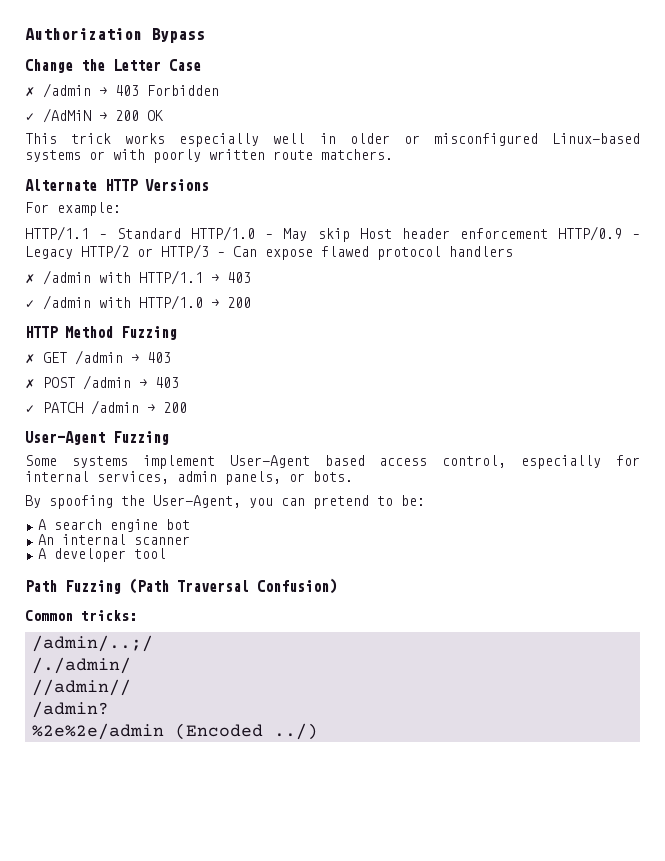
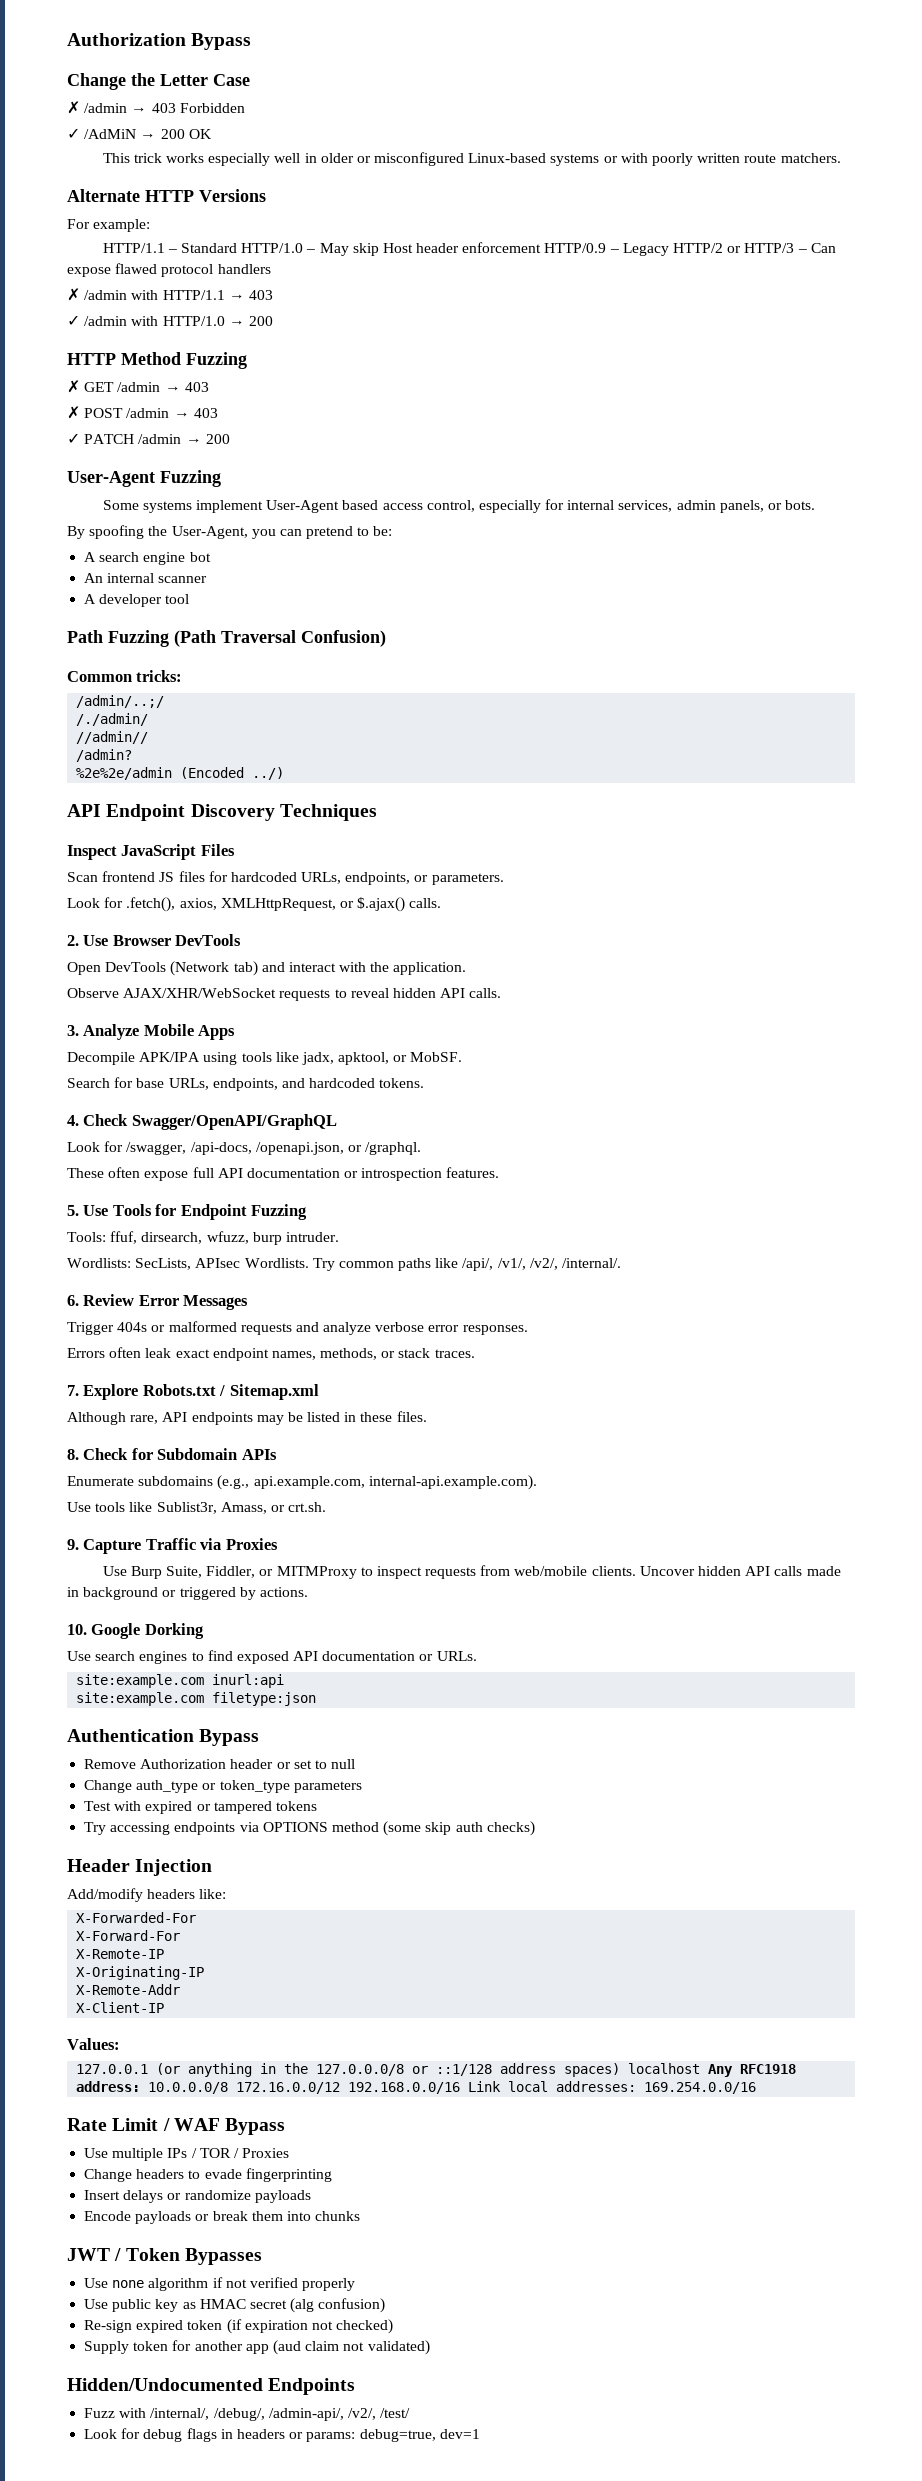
(318, 731) none -> [67,804,377,821] [67,844,235,860] [67,871,504,885] [67,897,442,912] [67,934,242,946] [67,961,467,976] [67,988,502,1001] [67,1024,236,1040] [67,1052,463,1065] [67,1077,425,1091] [67,1114,337,1130] [67,1141,422,1155] [67,1167,500,1181] [67,1204,308,1220] [67,1231,339,1245] [67,1258,622,1271] [67,1294,249,1310] [67,1321,528,1335] [67,1347,475,1361] [67,1384,319,1400] [67,1411,427,1425] [67,1448,277,1460] [67,1475,537,1490] [67,1502,327,1514] [67,1538,278,1554] [102,1565,841,1579] [67,1587,308,1600] [67,1623,204,1639] [67,1650,477,1664] [76,1674,285,1688] [76,1692,317,1706] [67,1729,260,1746] [84,1759,356,1769] [84,1780,362,1793] [84,1801,317,1814] [84,1821,535,1836] [67,1859,213,1876] [67,1888,227,1902] [76,1912,197,1923] [76,1930,181,1941] [76,1949,165,1959] [76,1966,205,1980] [76,1984,181,1995] [76,2002,165,2013] [67,2038,120,2050] [76,2063,797,2077] [76,2081,757,2094] [67,2118,286,2135] [84,2148,290,2161] [84,2168,332,2182] [84,2190,311,2203] [84,2211,361,2224] [67,2248,262,2265] [84,2277,356,2291] [84,2298,386,2313] [84,2319,394,2334] [84,2340,430,2355] [67,2378,356,2395] [84,2408,411,2421] [84,2428,480,2442] // API Endpoint Discovery Techniques // Inspect JavaScript Files // Scan frontend JS files for hardcoded URLs, endpoints, or parameters. // Look for .fetch(), axios, XMLHttpRequest, or $.ajax() calls. // 2. Use Browser DevTools // Open DevTools (Network tab) and interact with the application. // Observe AJAX/XHR/WebSocket requests to reveal hidden API calls. // 3. Analyze Mobile Apps // Decompile APK/IPA using tools like jadx, apktool, or MobSF. // Search for base URLs, endpoints, and hardcoded tokens. // 4. Check Swagger/OpenAPI/GraphQL // Look for /swagger, /api-docs, /openapi.json, or /graphql. // These often expose full API documentation or introspection features. // 5. Use Tools for Endpoint Fuzzing // Tools: ffuf, dirsearch, wfuzz, burp intruder. // Wordlists: SecLists, APIsec Wordlists. Try common paths like /api/, /v1/, /v2/, /internal/. // 6. Review Error Messages // Trigger 404s or malformed requests and analyze verbose error responses. // Errors often leak exact endpoint names, methods, or stack traces. // 7. Explore Robots.txt / Sitemap.xml // Although rare, API endpoints may be listed in these files. // 8. Check for Subdomain APIs // Enumerate subdomains (e.g., api.example.com, internal-api.example.com). // Use tools like Sublist3r, Amass, or crt.sh. // 9. Capture Traffic via Proxies // Use Burp Suite, Fiddler, or MITMProxy to inspect requests from web/mobile clients. Uncover hidden API calls made in background or triggered by actions. // 10. Google Dorking // Use search engines to find exposed API documentation or URLs. // site:example.com inurl:api // site:example.com filetype:json // Authentication Bypass // Remove Authorization header or set to null // Change auth_type or token_type parameters // Test with expired or tampered tokens // Try accessing endpoints via OPTIONS method (some skip auth checks) // Header Injection // Add/modify headers like: // X-Forwarded-For // X-Forward-For // X-Remote-IP // X-Originating-IP // X-Remote-Addr // X-Client-IP // Values: // 127.0.0.1 (or anything in the 127.0.0.0/8 or ::1/128 address spaces) localhost Any RFC1918 address: 10.0.0.0/8 172.16.0.0/12 192.168.0.0/16 Link local addresses: 169.254.0.0/16 // Rate Limit / WAF Bypass // Use multiple IPs / TOR / Proxies // Change headers to evade fingerprinting // Insert delays or randomize payloads // Encode payloads or break them into chunks // JWT / Token Bypasses // Use none algorithm if not verified properly // Use public key as HMAC secret (alg confusion) // Re-sign expired token (if expiration not checked) // Supply token for another app (aud claim not validated) // Hidden/Undocumented Endpoints // Fuzz with /internal/, /debug/, /admin-api/, /v2/, /test/ // Look for debug flags in headers or params: debug=true, dev=1

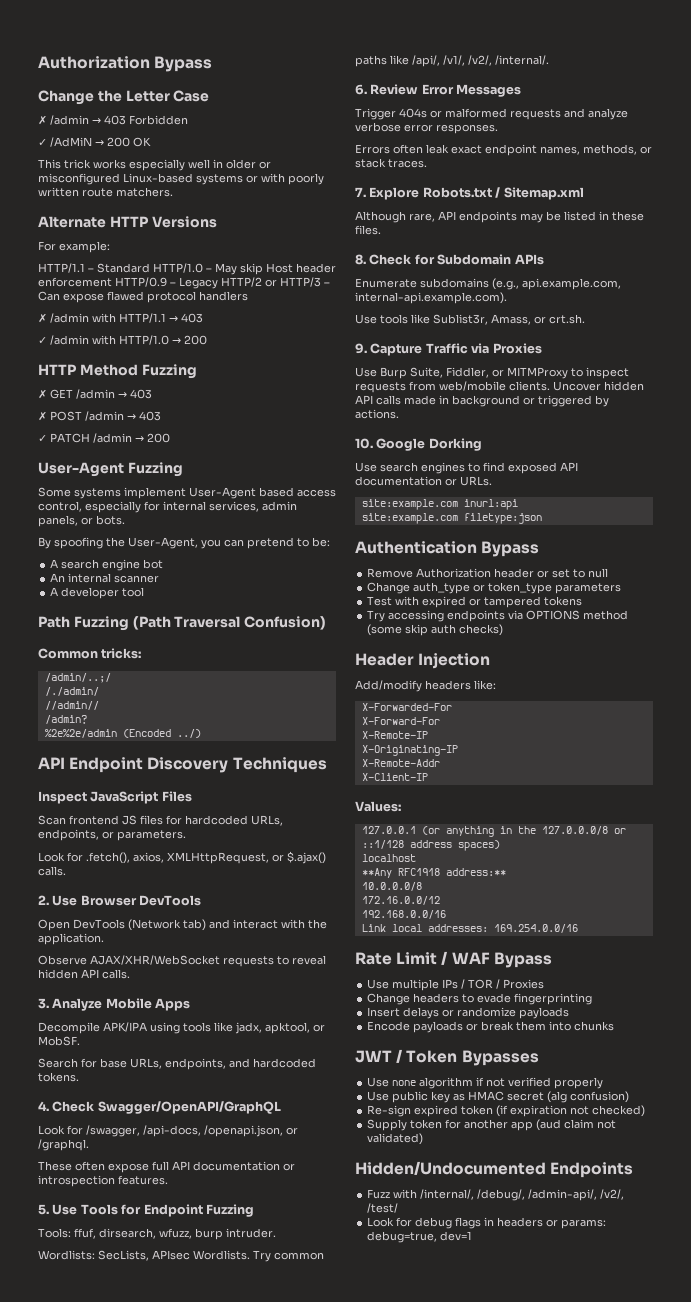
(621, 2070) none -> (500, 845) //
[708,2064,797,2077] [76,2081,141,2092] Any RFC1918 address: -> [361,868,506,878] // **Any RFC1918 address:** //
(229, 2088) none -> (422, 886) //
(341, 2088) none -> (440, 900) //
(461, 2088) none -> (446, 914) //

